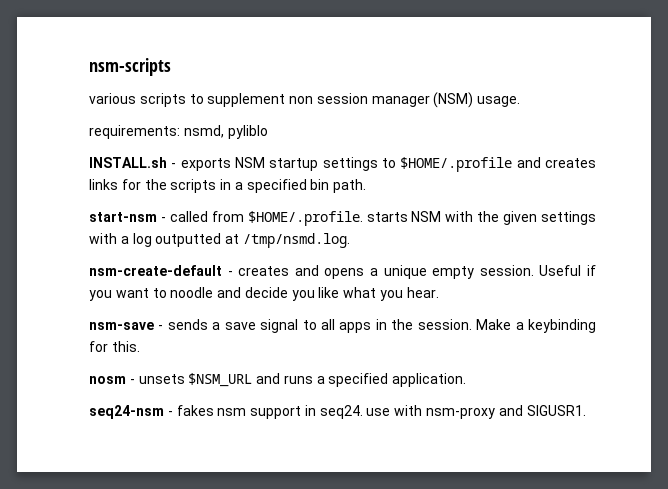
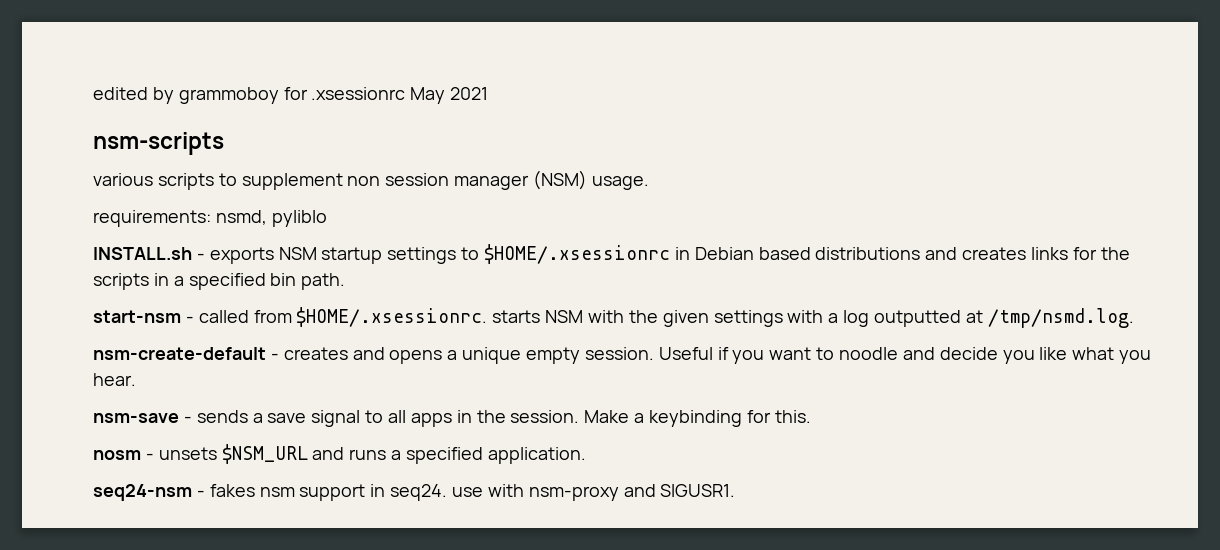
(89, 67) none -> [93,87,489,104] edited by grammoboy for .xsessionrc May 2021 //
[400,157,513,172] $HOME/.profile -> [484,244,921,264] $HOME/.xsessionrc in Debian based distributions
[247,211,363,226] $HOME/.profile. -> [296,307,488,327] $HOME/.xsessionrc.

